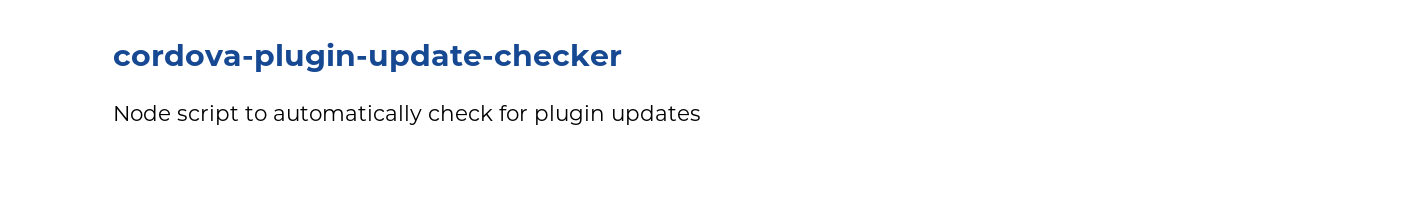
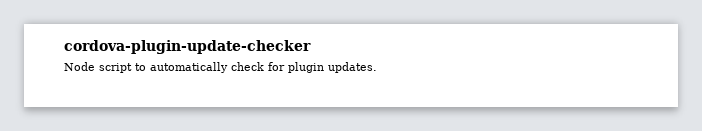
[611,105,701,125] updates -> [328,62,377,73] updates.

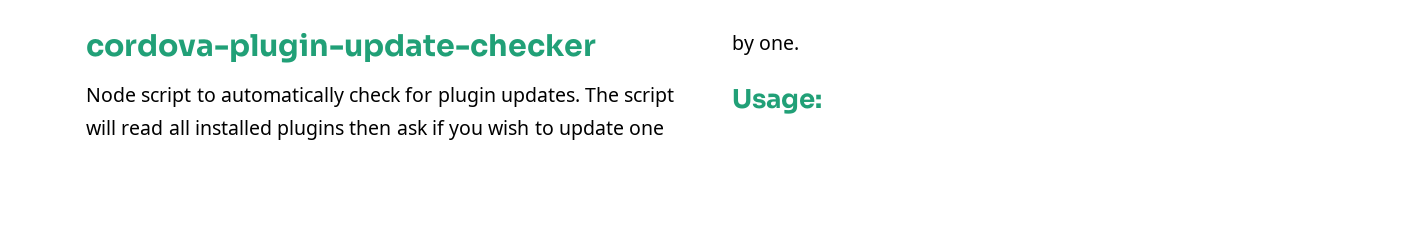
(377, 67) none -> [585,87,675,107] [86,120,665,140] [732,35,800,55] [732,89,822,114] The script will read all installed plugins then ask if you wish to update one by one. // Usage:

